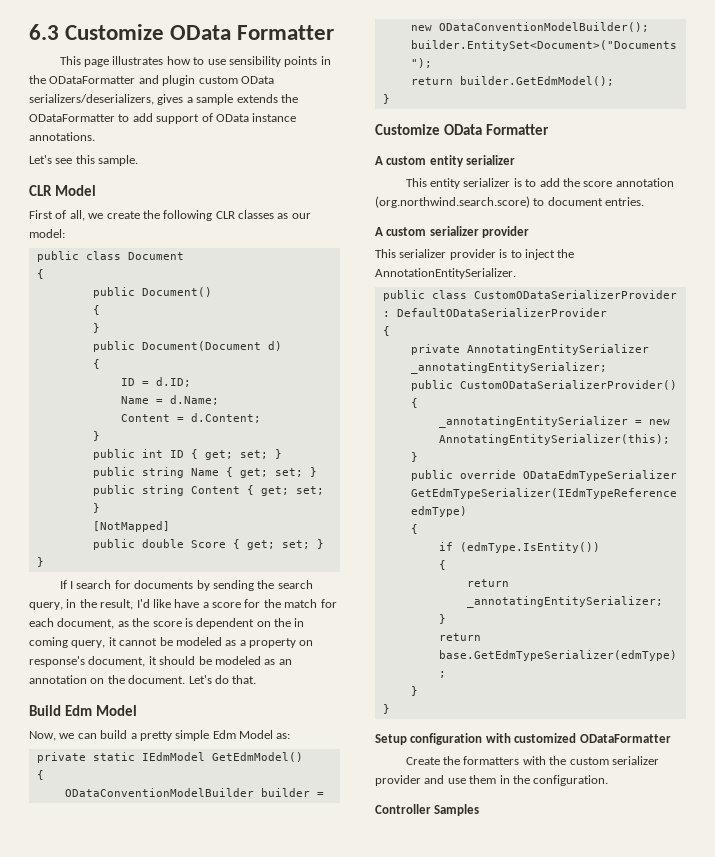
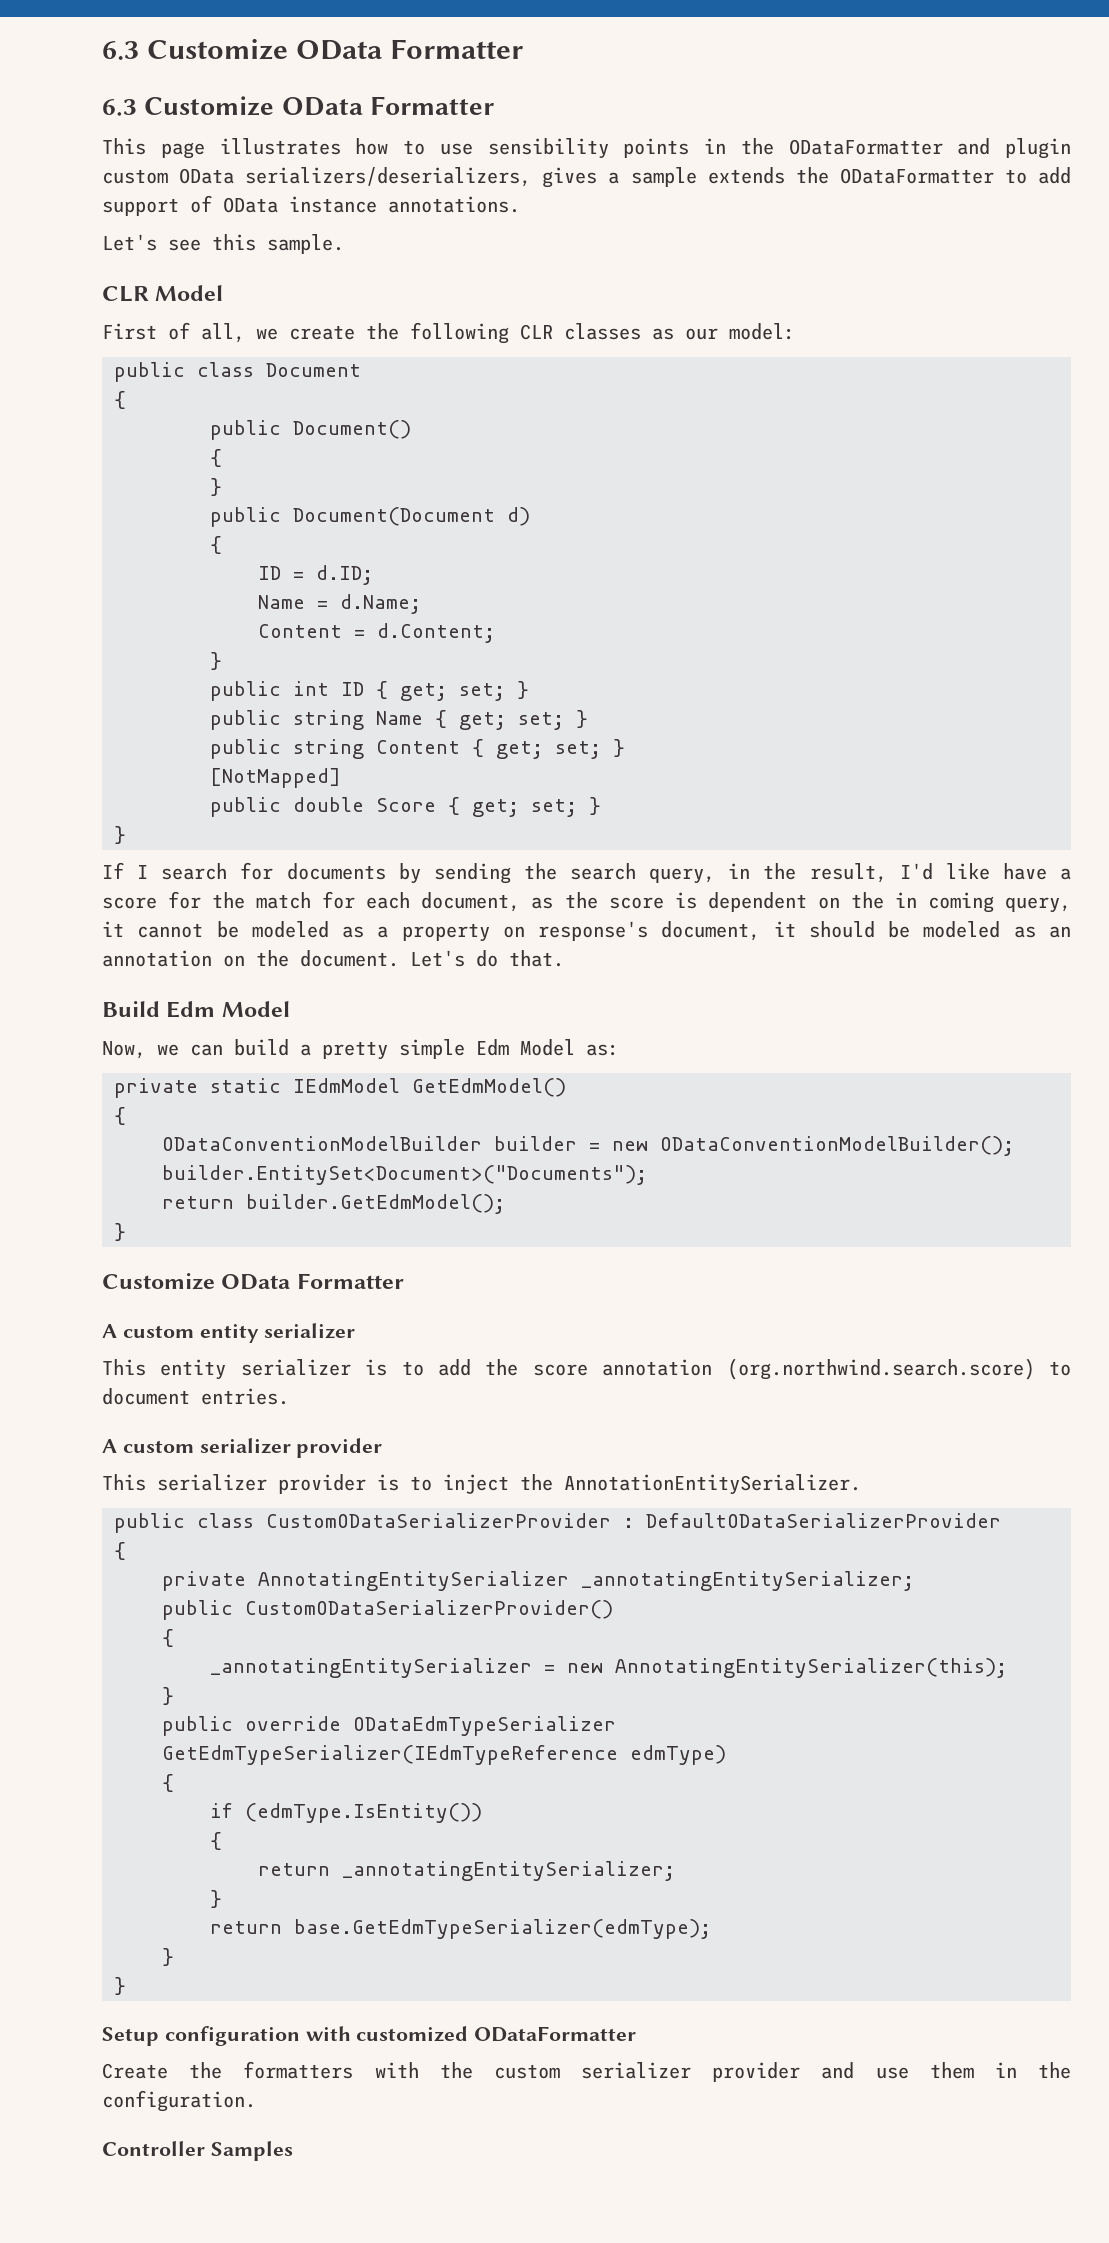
[29,24,335,40] 6.3 Customize OData Formatter -> [102,38,523,60] [102,96,494,116] 6.3 Customize OData Formatter // 6.3 Customize OData Formatter

